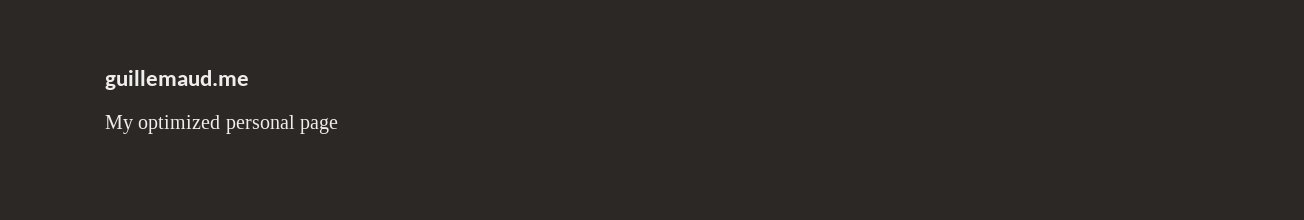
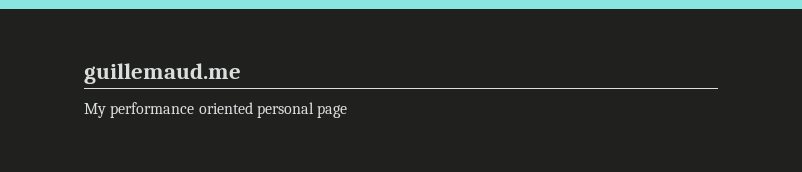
[138,115,221,134] optimized -> [110,102,253,118] performance oriented

